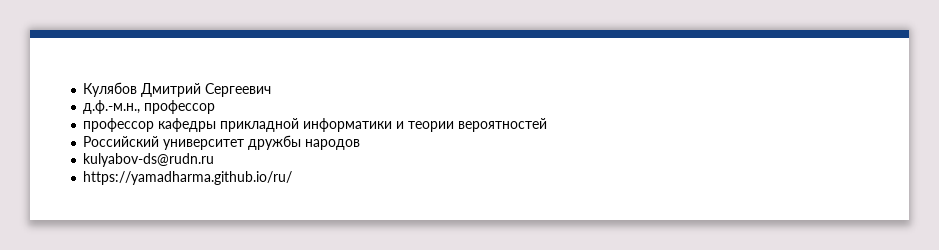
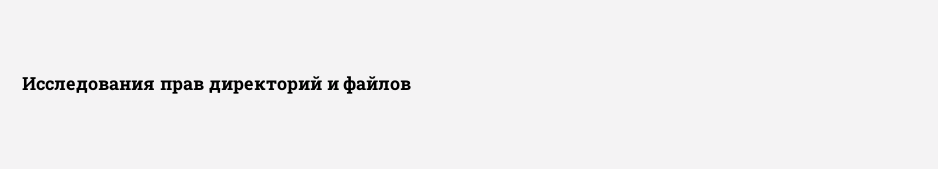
[83,82,272,97] [83,100,216,114] [83,118,548,132] [83,135,361,150] [83,153,215,167] [83,171,293,185] Кулябов Дмитрий Сергеевич // д.ф.-м.н., профессор // профессор кафедры прикладной информатики и теории вероятностей // Российский университет дружбы народов // kulyabov-ds@rudn.ru // https://yamadharma.github.io/ru/ -> [22,76,412,94] Исследования прав директорий и файлов

